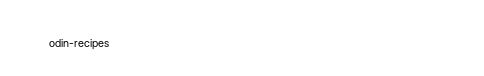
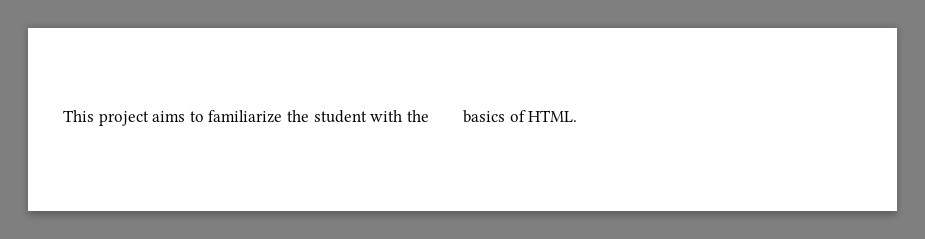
[49,39,109,50] odin-recipes -> [63,110,578,126] This project aims to familiarize the student with the basics of HTML.

